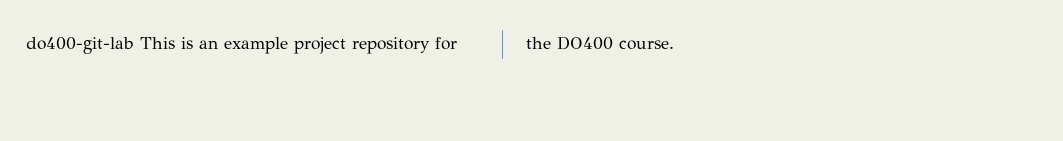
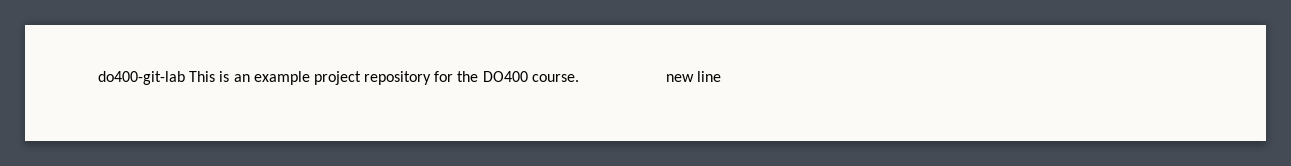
(674, 45) none -> [666,71,722,82] // new line

